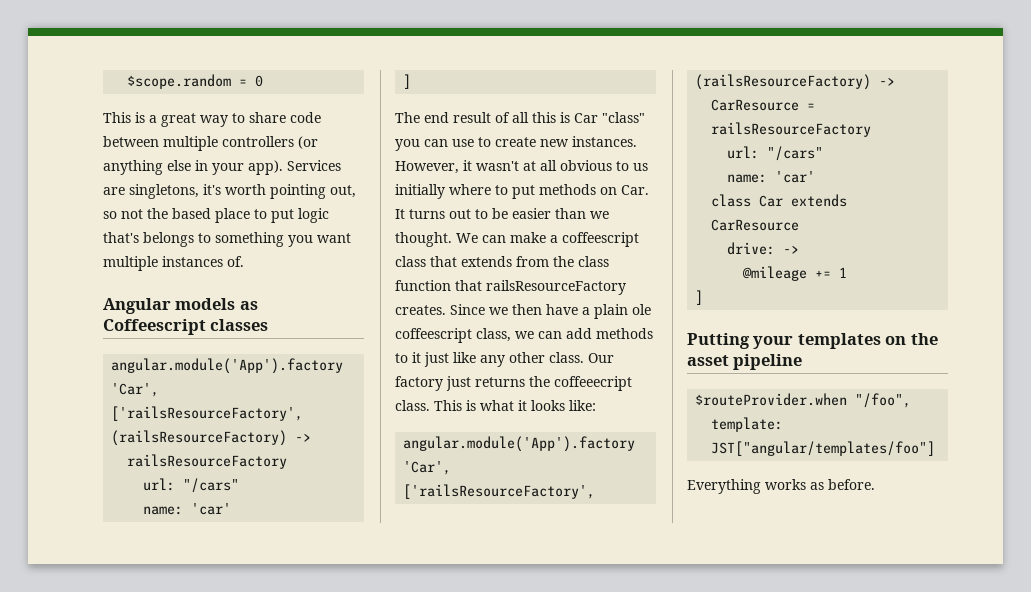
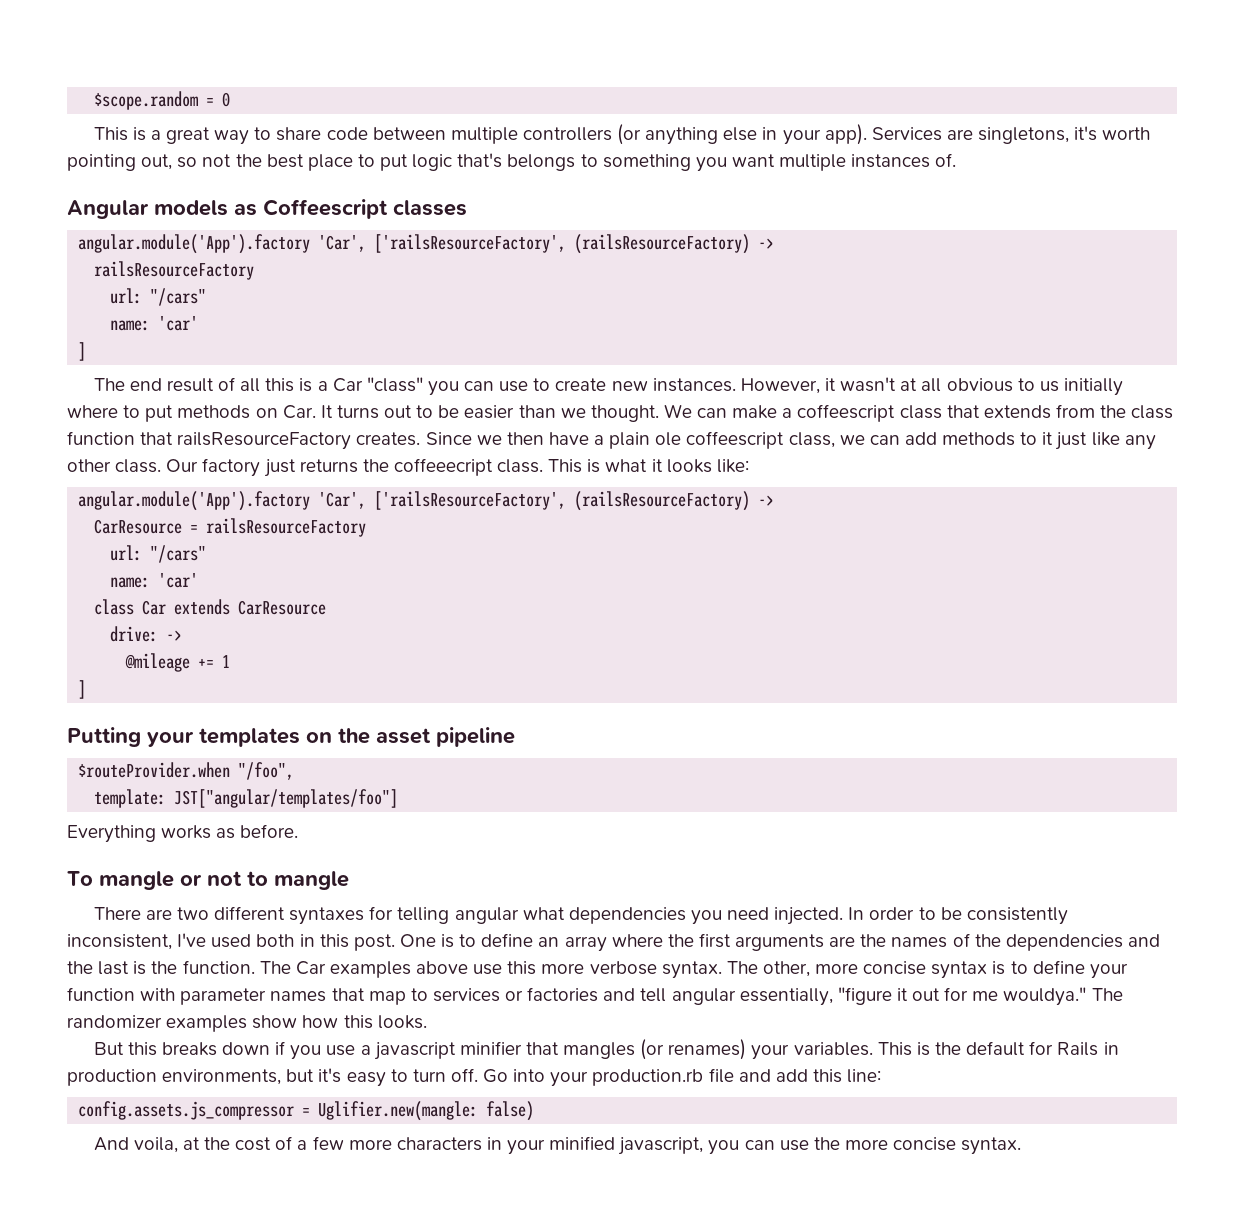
[172,208,211,219] based -> [266,154,304,168] best
(570, 117) none -> [317,381,328,391] a
(875, 484) none -> [67,871,349,890] [93,906,1068,925] [67,933,1160,952] [67,960,1128,979] [67,987,1123,1006] [67,1015,427,1032] [93,1039,1119,1060] [67,1068,882,1087] [78,1101,535,1121] [93,1136,1022,1155] // To mangle or not to mangle // There are two different syntaxes for telling angular what dependencies you need injected. In order to be consistently inconsistent, I've used both in this post. One is to define an array where the first arguments are the names of the dependencies and the last is the function. The Car examples above use this more verbose syntax. The other, more concise syntax is to define your function with parameter names that map to services or factories and tell angular essentially, "figure it out for me wouldya." The randomizer examples show how this looks. // But this breaks down if you use a javascript minifier that mangles (or renames) your variables. This is the default for Rails in production environments, but it's easy to turn off. Go into your production.rb file and add this line: // config.assets.js_compressor = Uglifier.new(mangle: false) // And voila, at the cost of a few more characters in your minified javascript, you can use the more concise syntax.

